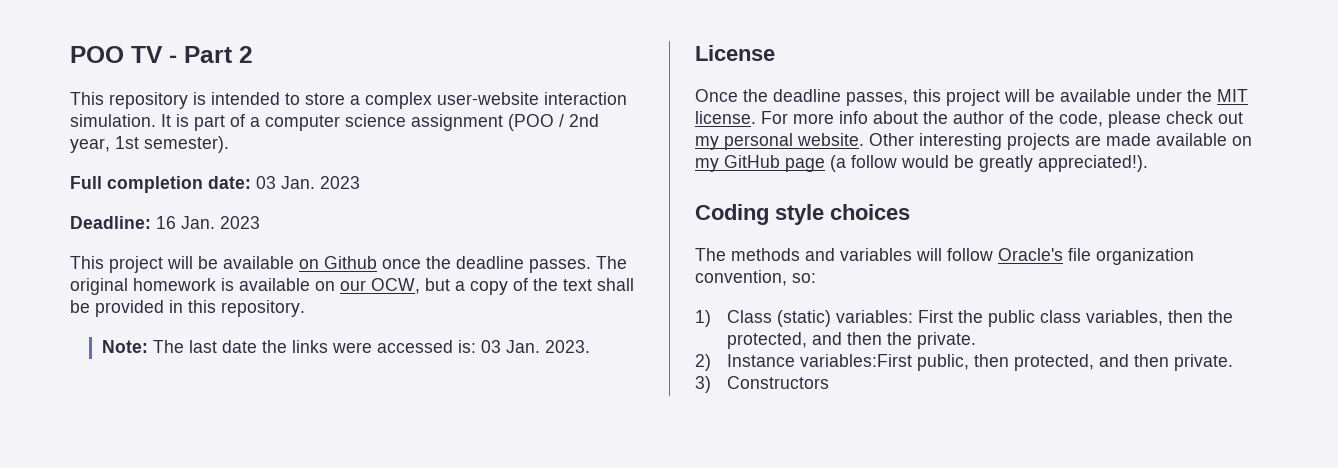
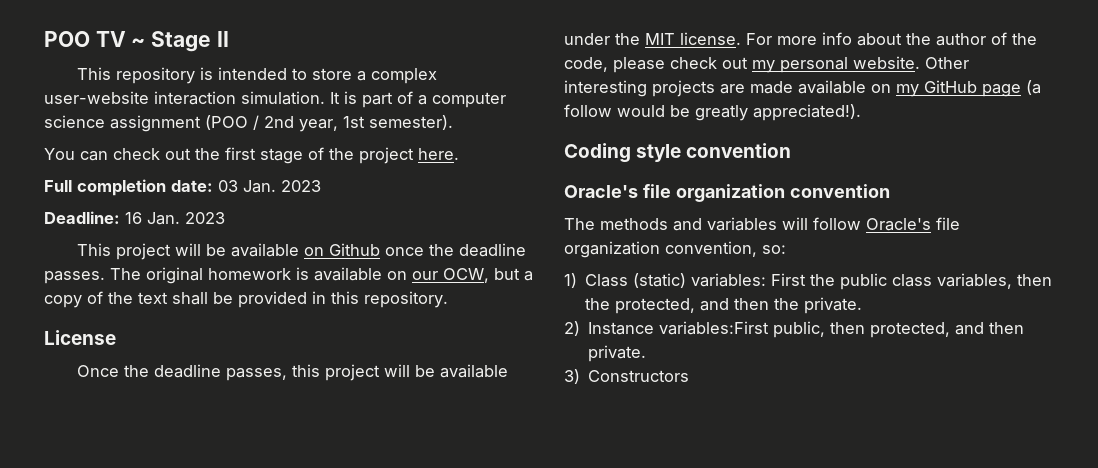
[169,46,253,63] - Part 2 -> [131,31,229,52] ~ Stage II
(229, 144) none -> [44,147,459,164] // You can check out the first stage of the project here.
[101,340,590,353] // Note: The last date the links were accessed is: 03 Jan. 2023. -> (448, 299) none
[830,204,910,220] choices -> [686,143,792,158] [564,184,890,202] convention // Oracle's file organization convention

